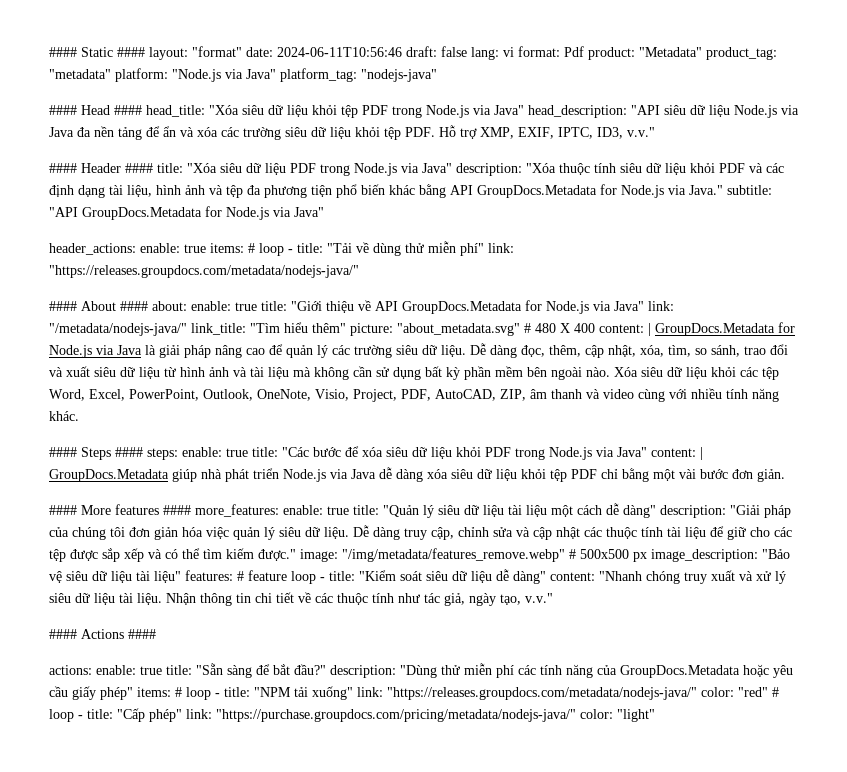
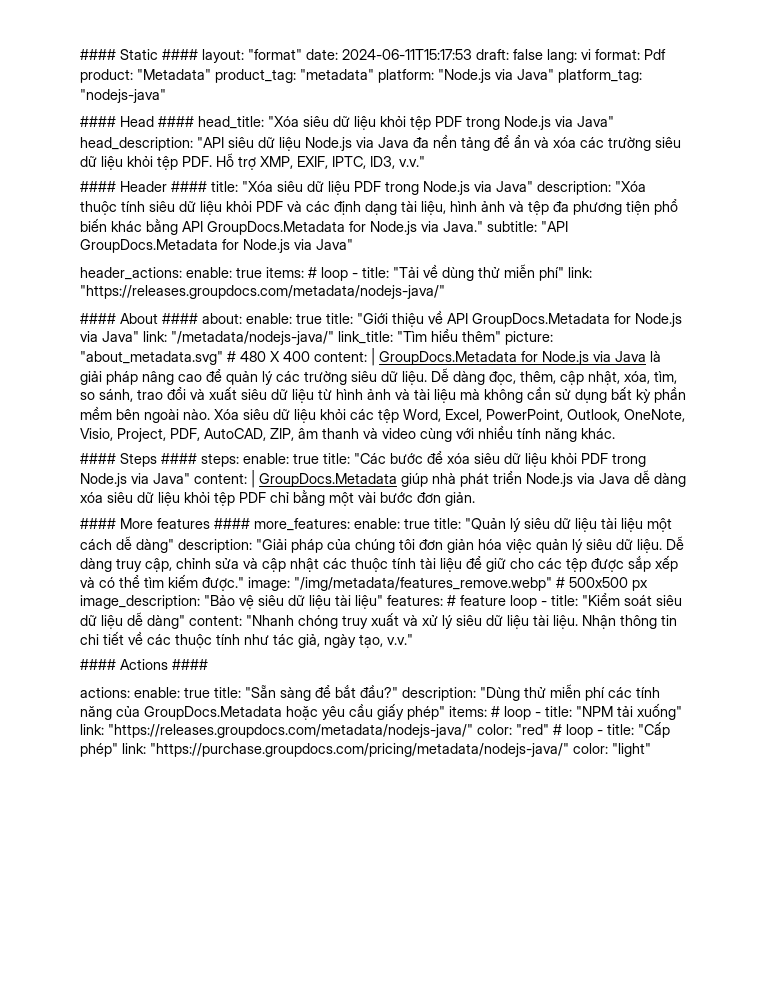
[277,47,402,57] 2024-06-11T10:56:46 -> [342,49,472,60] 2024-06-11T15:17:53

